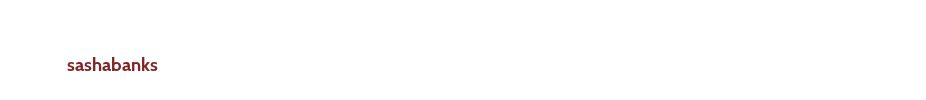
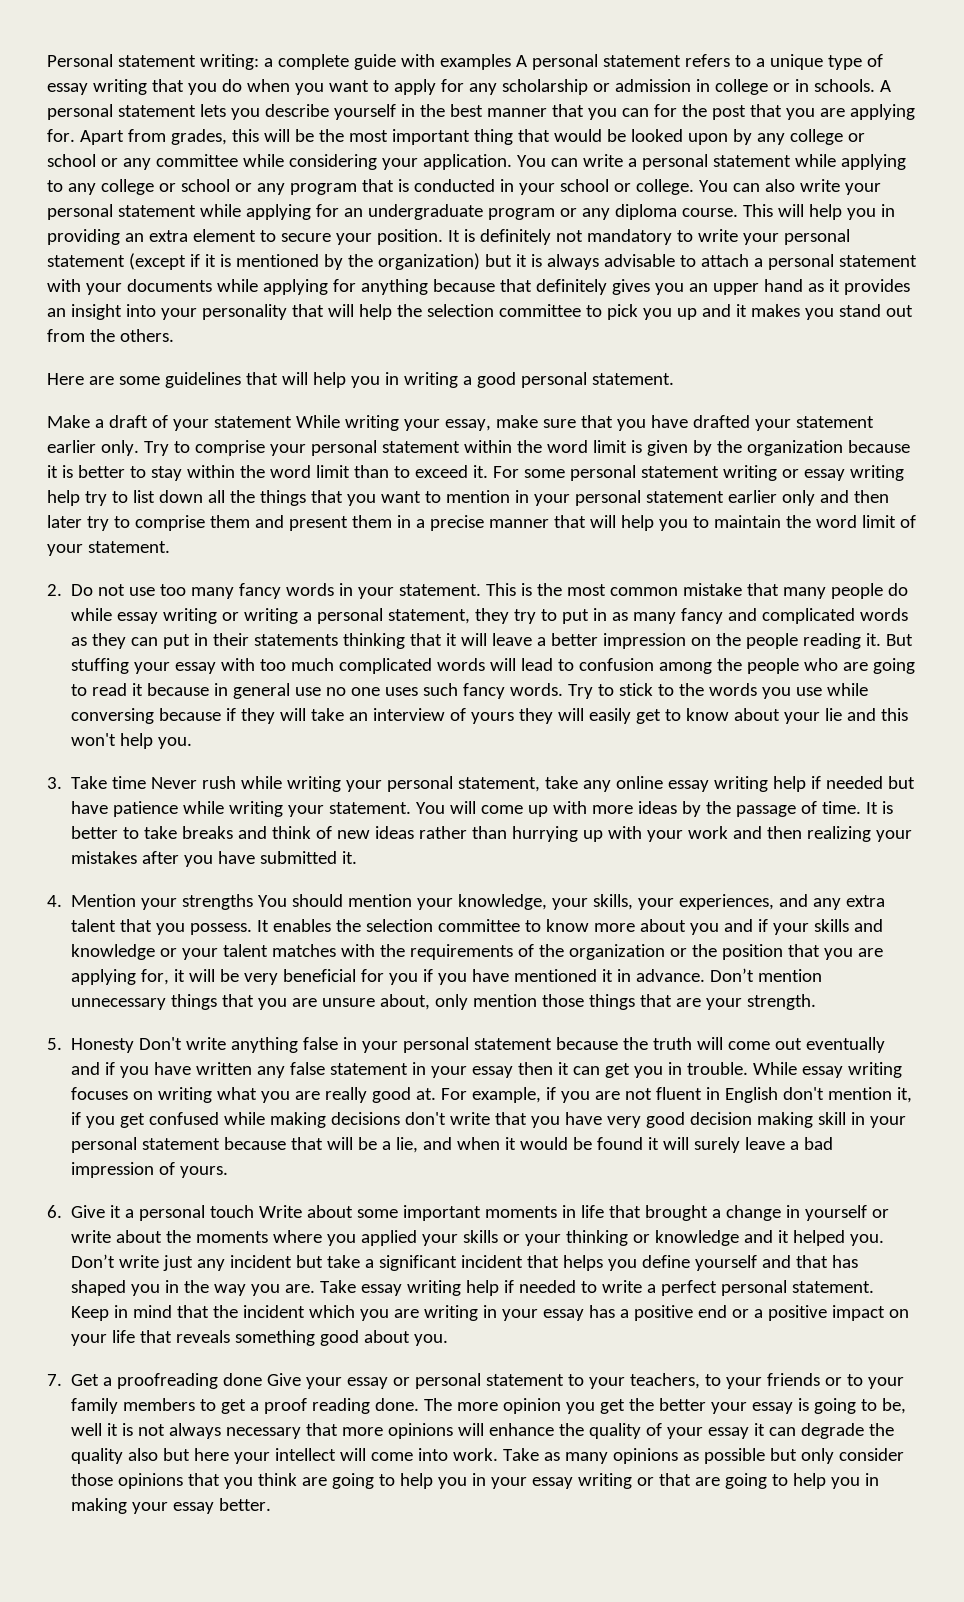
[67,57,158,71] sashabanks -> [47,54,883,70] [47,79,891,95] [47,104,915,120] [47,129,865,145] [47,154,906,170] [47,179,881,195] [47,204,895,220] [47,229,850,245] [47,253,917,270] [47,279,910,295] [47,304,913,320] [47,329,174,342] [47,372,674,388] [47,415,874,431] [47,440,910,456] [47,465,904,481] [47,490,889,506] [47,515,916,531] [47,541,170,556] [47,583,909,599] [71,608,909,624] [71,633,914,649] [71,658,916,674] [71,683,869,699] [71,708,909,724] [71,733,193,749] [47,776,916,792] [71,801,894,817] [71,826,913,842] [71,851,358,867] [47,894,886,910] [71,919,884,935] [71,944,884,960] [71,968,823,985] [71,994,817,1010] [47,1037,886,1053] [71,1062,903,1078] [71,1087,913,1103] [71,1112,907,1128] [71,1137,834,1153] [71,1162,229,1178] [47,1205,890,1221] [71,1230,885,1246] [71,1254,859,1271] [71,1280,875,1296] [71,1305,910,1321] [71,1330,449,1346] [47,1373,905,1389] [71,1398,907,1414] [71,1423,895,1439] [71,1448,905,1464] [71,1473,880,1489] [71,1498,272,1514] Personal statement writing: a complete guide with examples A personal statement refers to a unique type of essay writing that you do when you want to apply for any scholarship or admission in college or in schools. A personal statement lets you describe yourself in the best manner that you can for the post that you are applying for. Apart from grades, this will be the most important thing that would be looked upon by any college or school or any committee while considering your application. You can write a personal statement while applying to any college or school or any program that is conducted in your school or college. You can also write your personal statement while applying for an undergraduate program or any diploma course. This will help you in providing an extra element to secure your position. It is definitely not mandatory to write your personal statement (except if it is mentioned by the organization) but it is always advisable to attach a personal statement with your documents while applying for anything because that definitely gives you an upper hand as it provides an insight into your personality that will help the selection committee to pick you up and it makes you stand out from the others. // Here are some guidelines that will help you in writing a good personal statement. // Make a draft of your statement While writing your essay, make sure that you have drafted your statement earlier only. Try to comprise your personal statement within the word limit is given by the organization because it is better to stay within the word limit than to exceed it. For some personal statement writing or essay writing help try to list down all the things that you want to mention in your personal statement earlier only and then later try to comprise them and present them in a precise manner that will help you to maintain the word limit of your statement. // 2. Do not use too many fancy words in your statement. This is the most common mistake that many people do while essay writing or writing a personal statement, they try to put in as many fancy and complicated words as they can put in their statements thinking that it will leave a better impression on the people reading it. But stuffing your essay with too much complicated words will lead to confusion among the people who are going to read it because in general use no one uses such fancy words. Try to stick to the words you use while conversing because if they will take an interview of yours they will easily get to know about your lie and this won't help you. // 3. Take time Never rush while writing your personal statement, take any online essay writing help if needed but have patience while writing your statement. You will come up with more ideas by the passage of time. It is better to take breaks and think of new ideas rather than hurrying up with your work and then realizing your mistakes after you have submitted it. // 4. Mention your strengths You should mention your knowledge, your skills, your experiences, and any extra talent that you possess. It enables the selection committee to know more about you and if your skills and knowledge or your talent matches with the requirements of the organization or the position that you are applying for, it will be very beneficial for you if you have mentioned it in advance. Don’t mention unnecessary things that you are unsure about, only mention those things that are your strength. // 5. Honesty Don't write anything false in your personal statement because the truth will come out eventually and if you have written any false statement in your essay then it can get you in trouble. While essay writing focuses on writing what you are really good at. For example, if you are not fluent in English don't mention it, if you get confused while making decisions don't write that you have very good decision making skill in your personal statement because that will be a lie, and when it would be found it will surely leave a bad impression of yours. // 6. Give it a personal touch Write about some important moments in life that brought a change in yourself or write about the moments where you applied your skills or your thinking or knowledge and it helped you. Don’t write just any incident but take a significant incident that helps you define yourself and that has shaped you in the way you are. Take essay writing help if needed to write a perfect personal statement. Keep in mind that the incident which you are writing in your essay has a positive end or a positive impact on your life that reveals something good about you. // 7. Get a proofreading done Give your essay or personal statement to your teachers, to your friends or to your family members to get a proof reading done. The more opinion you get the better your essay is going to be, well it is not always necessary that more opinions will enhance the quality of your essay it can degrade the quality also but here your intellect will come into work. Take as many opinions as possible but only consider those opinions that you think are going to help you in your essay writing or that are going to help you in making your essay better.

